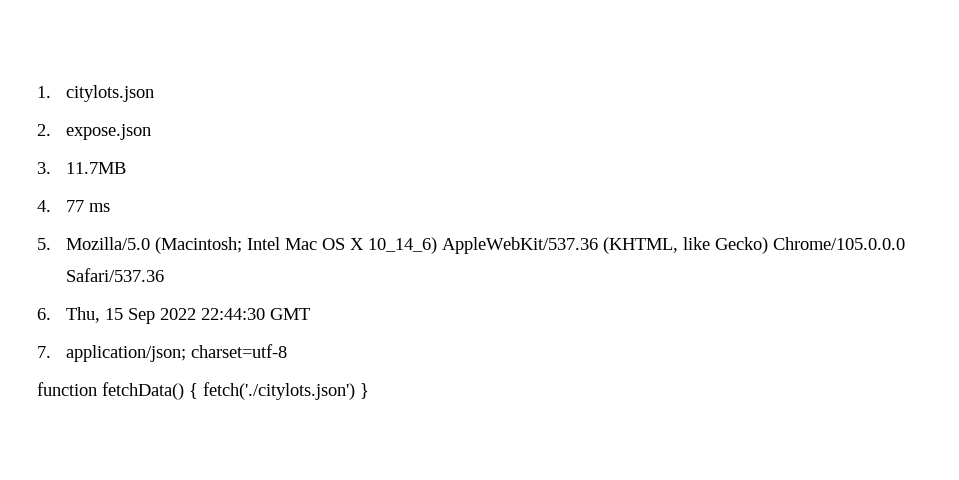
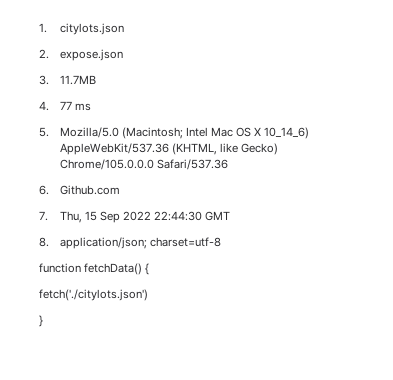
(51, 314) none -> [59,185,120,195] [39,211,48,221] Github.com // 7.
[37,346,51,358] 7. -> [39,237,49,247] 8.
(198, 391) none -> (150, 269) //
(355, 391) none -> (148, 295) //

